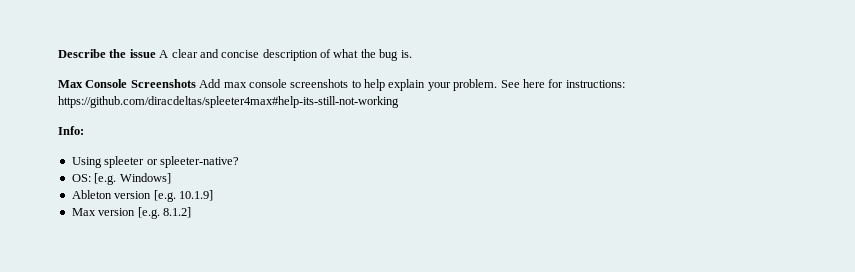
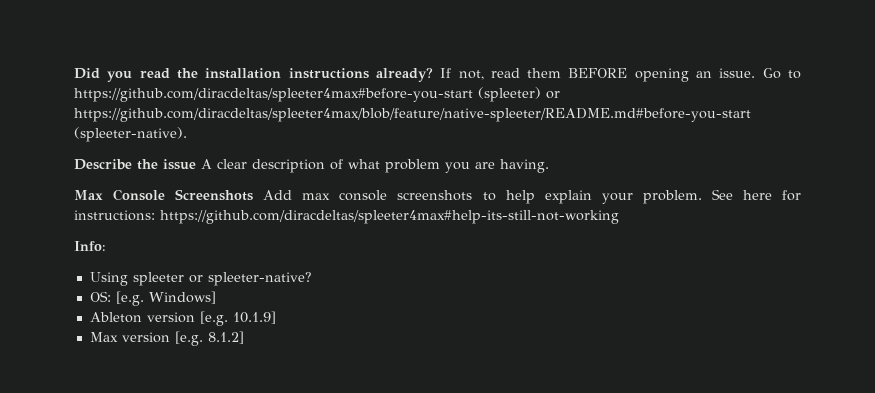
(58, 53) none -> [74,68,801,82] [74,87,560,102] [74,108,751,122] [74,127,187,142] Did you read the installation instructions already? If not, read them BEFORE opening an issue. Go to https://github.com/diracdeltas/spleeter4max#before-you-start (spleeter) or https://github.com/diracdeltas/spleeter4max/blob/feature/native-spleeter/README.md#before-you-start (spleeter-native). //
[199,49,260,58] and concise -> (247, 164) none
[360,49,412,61] the bug is. -> [385,159,549,173] problem you are having.

